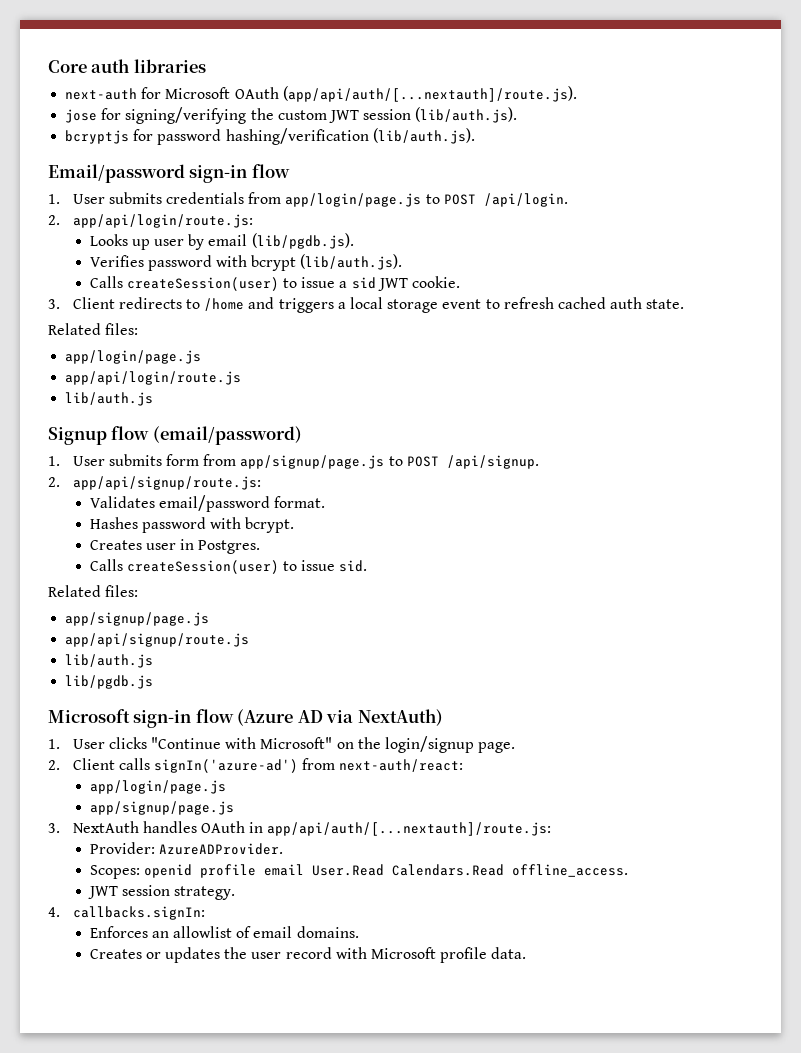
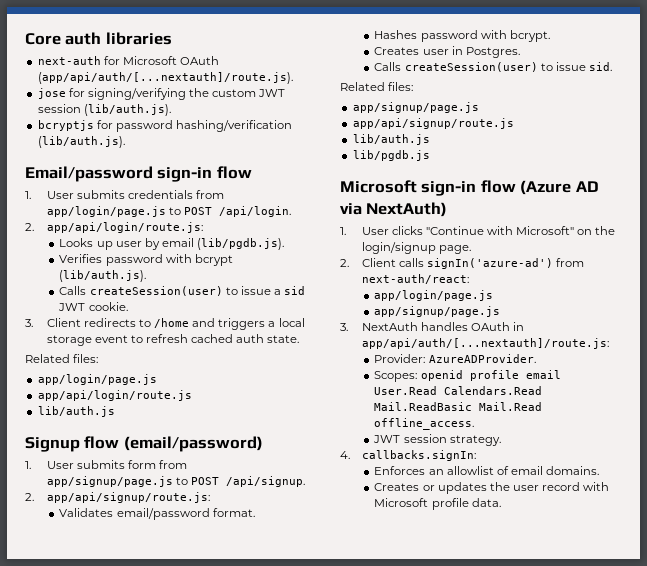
(504, 870) none -> [374,402,543,411] Mail.ReadBasic Mail.Read

